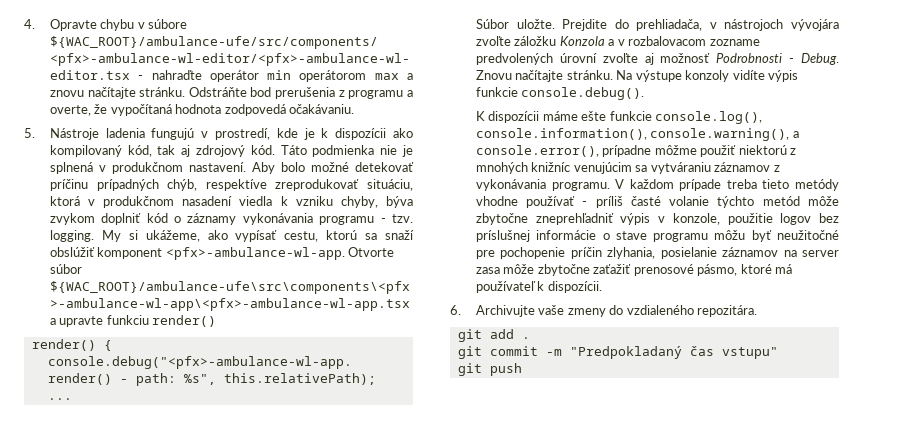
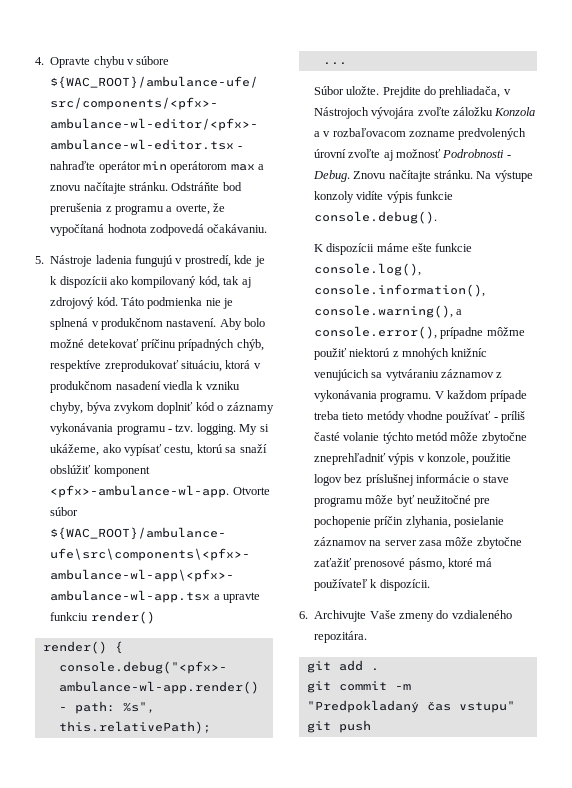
[724,19,784,31] nástrojoch -> [313,107,369,119] Nástrojoch
[628,36,707,46] rozbalovacom -> [332,128,406,137] rozbaľovacom
[573,162,632,174] venujúcim -> [313,369,369,381] venujúcich
[714,230,746,240] môžu -> [365,495,394,504] môže
[538,305,565,315] vaše -> [369,610,396,619] Vaše

